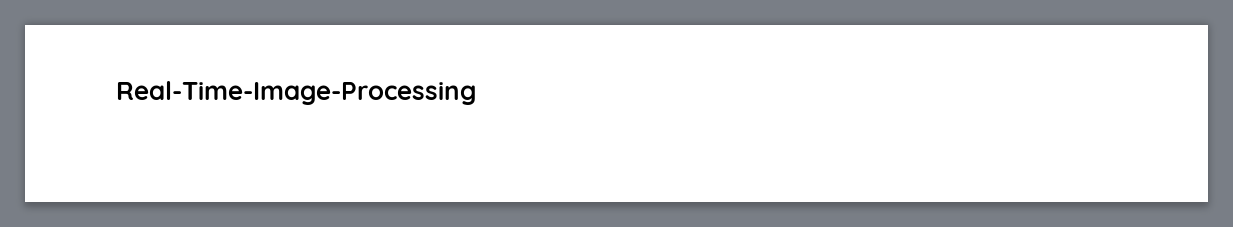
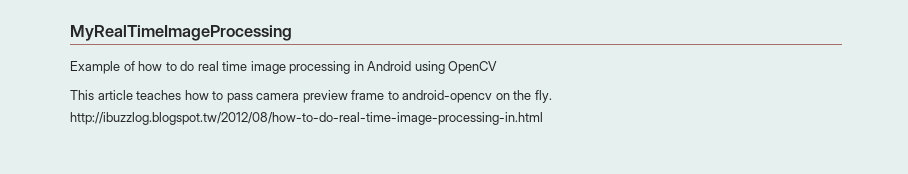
[116,81,476,105] Real-Time-Image-Processing -> [70,25,292,41] [70,61,498,74] [70,90,552,103] [70,112,543,125] MyRealTimeImageProcessing // Example of how to do real time image processing in Android using OpenCV // This article teaches how to pass camera preview frame to android-opencv on the fly. // http://ibuzzlog.blogspot.tw/2012/08/how-to-do-real-time-image-processing-in.html

